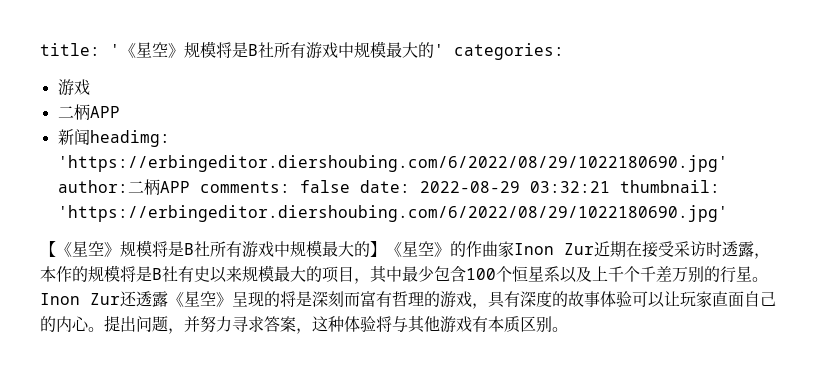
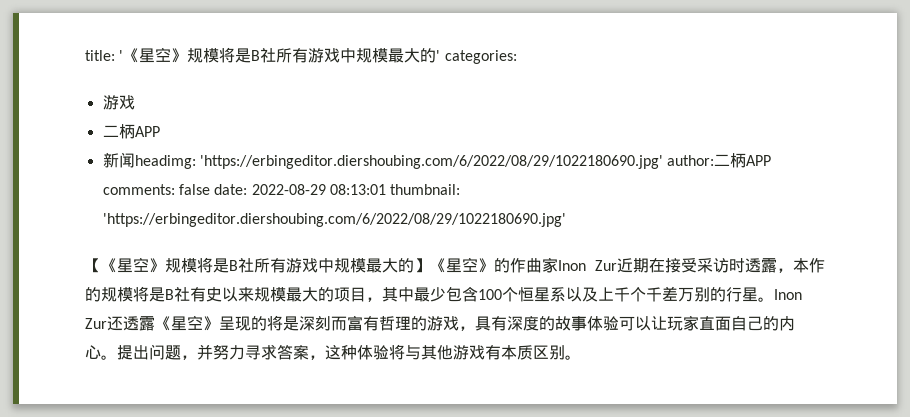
[529,181,610,193] 03:32:21 -> [329,184,386,195] 08:13:01

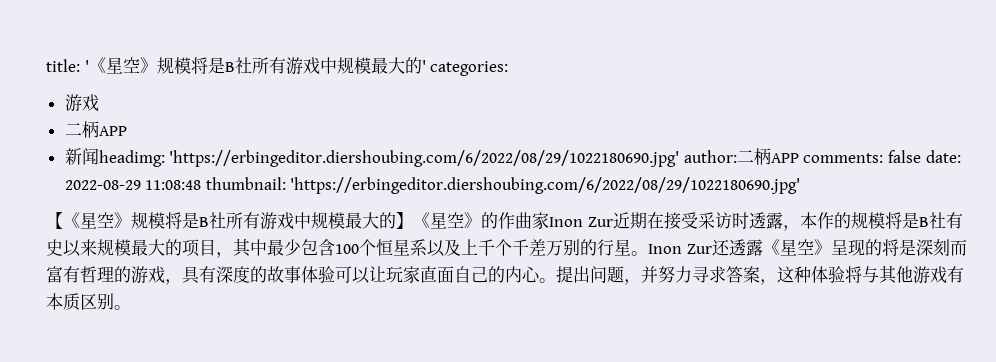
[329,184,386,195] 08:13:01 -> [145,180,202,190] 11:08:48

